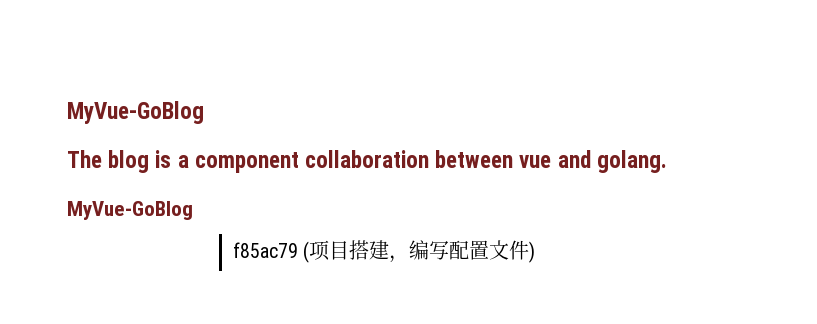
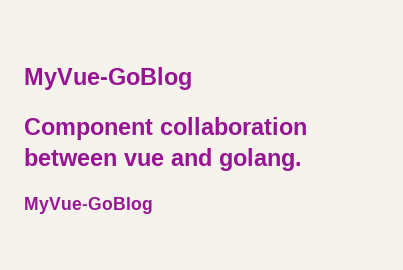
[67,101,204,124] [67,150,299,173] MyVue-GoBlog // The blog is a component -> [24,67,192,90] [24,118,153,140] MyVue-GoBlog // Component
[233,240,536,263] // f85ac79 (项目搭建，编写配置文件) -> (153, 205) none

